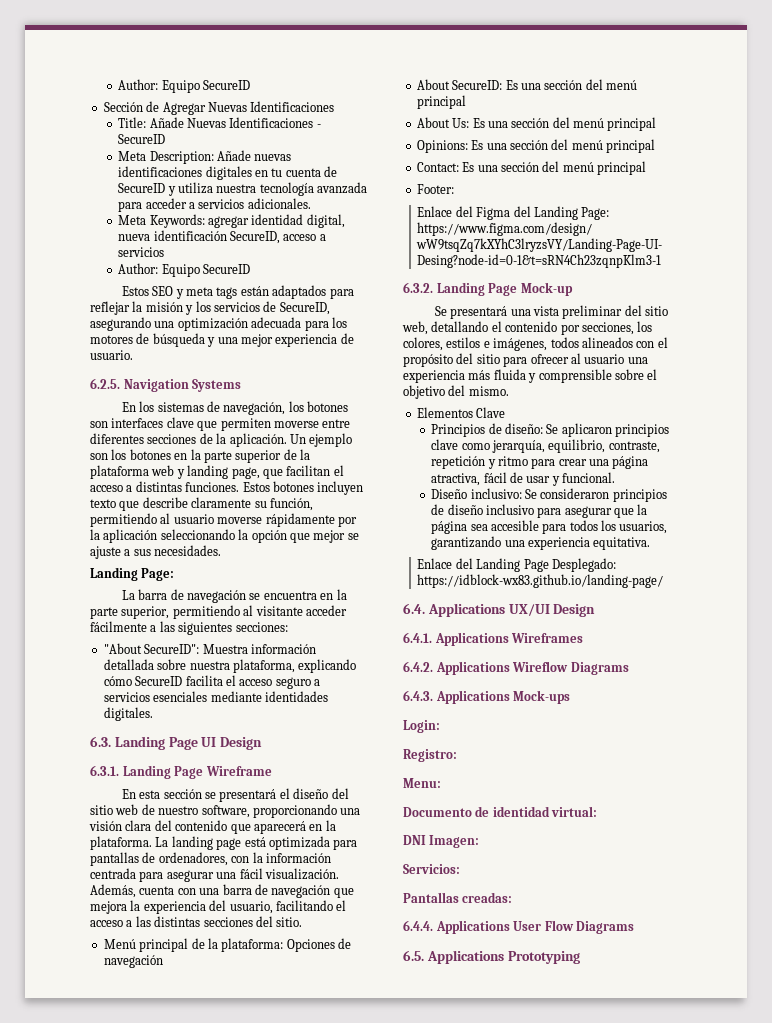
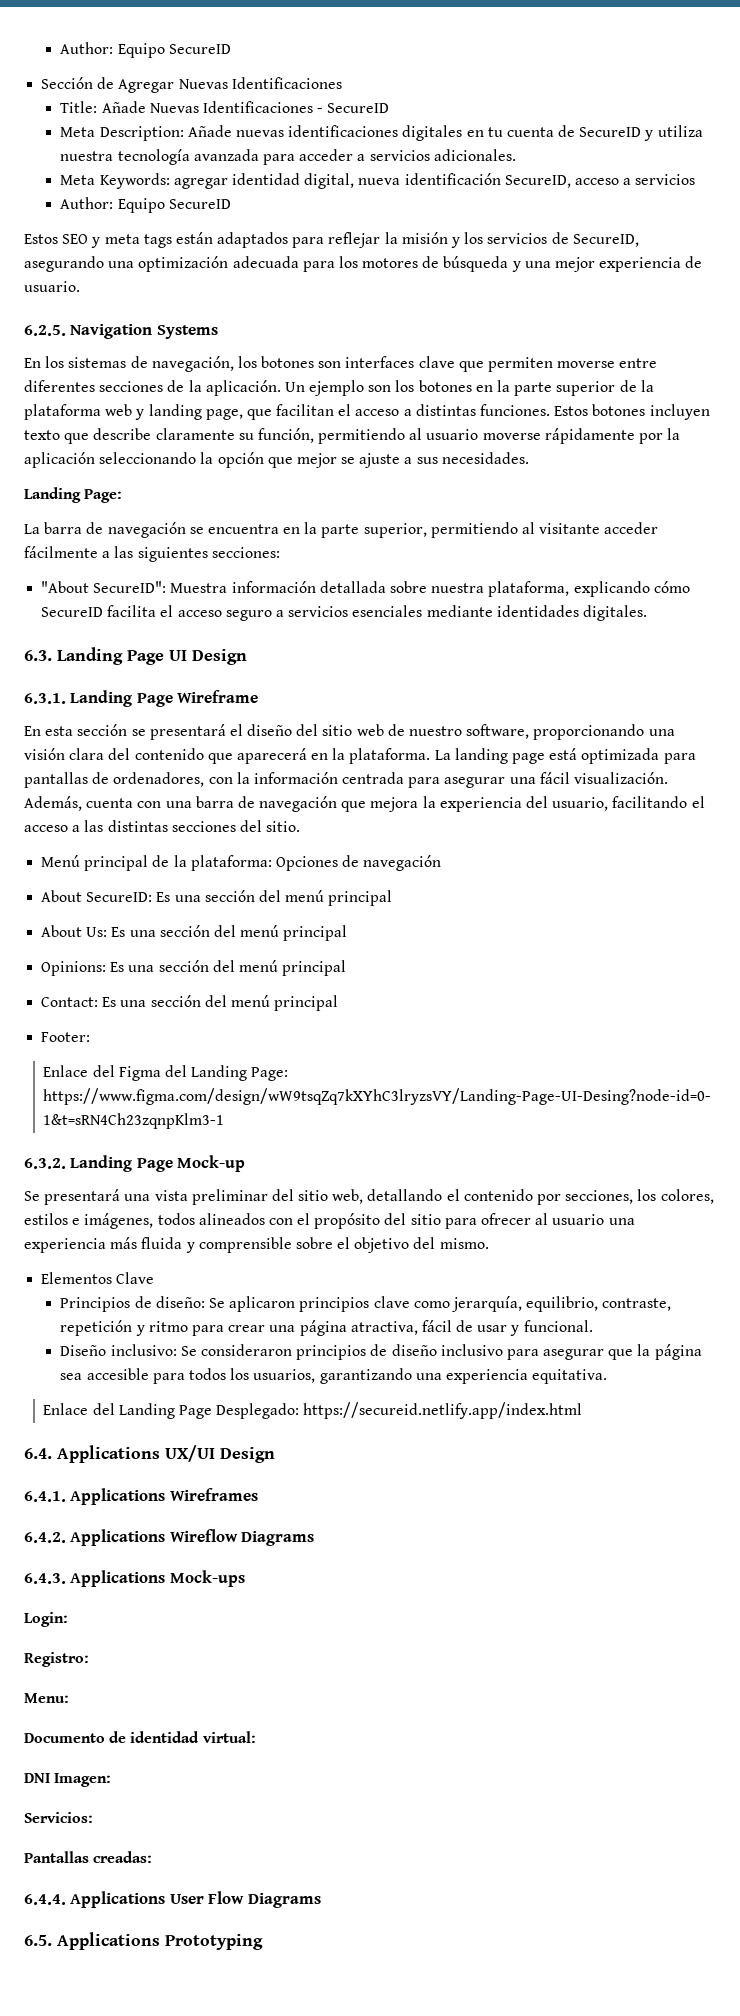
[417,574,664,588] https://idblock-wx83.github.io/landing-page/ -> [303,1402,583,1419] https://secureid.netlify.app/index.html

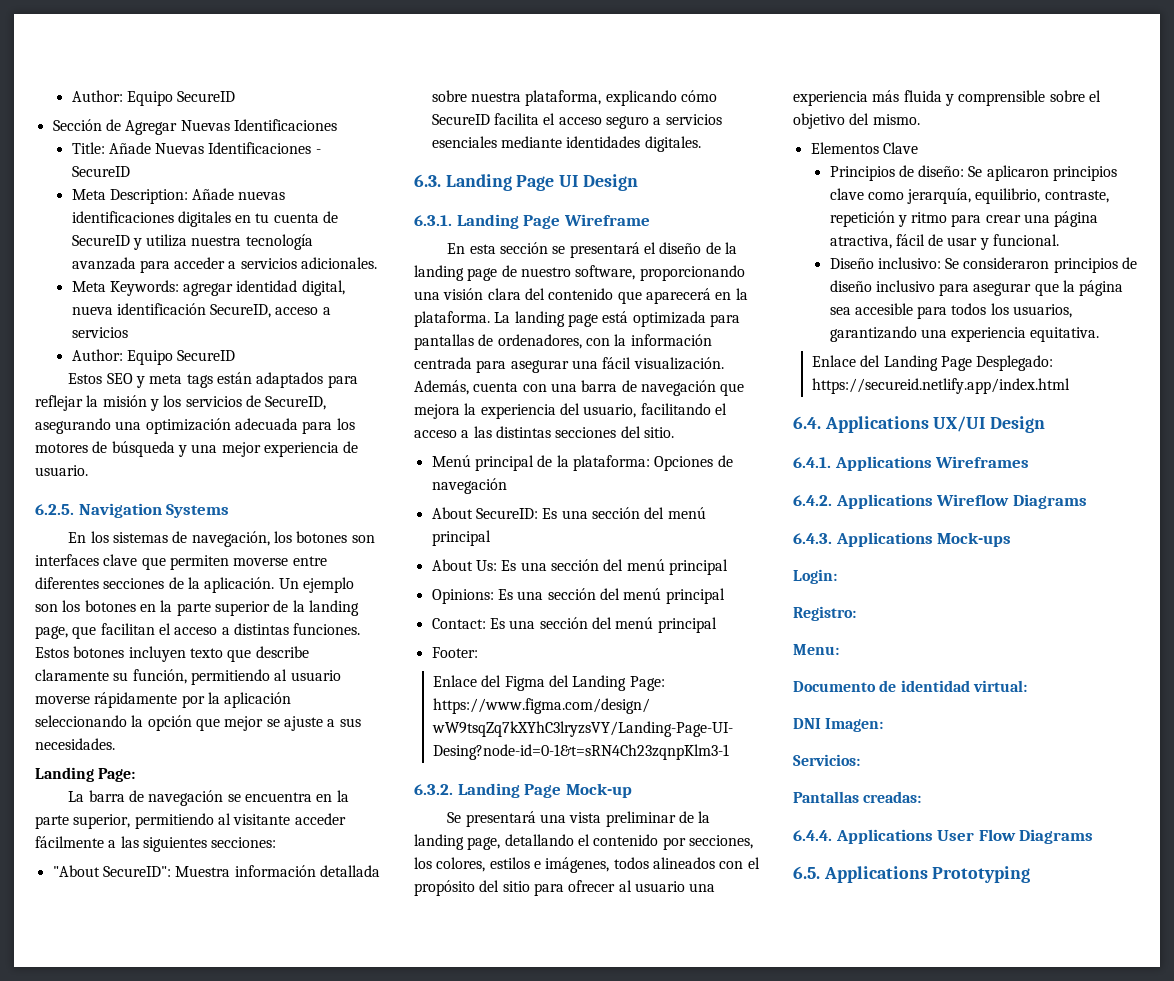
[24,404,145,420] plataforma web y -> (305, 606) none
[296,724,384,736] del sitio web -> [705,242,737,254] [414,265,498,281] de la landing page
[271,1189,364,1204] del sitio web, -> [678,811,711,823] [414,834,501,850] de la landing page,

